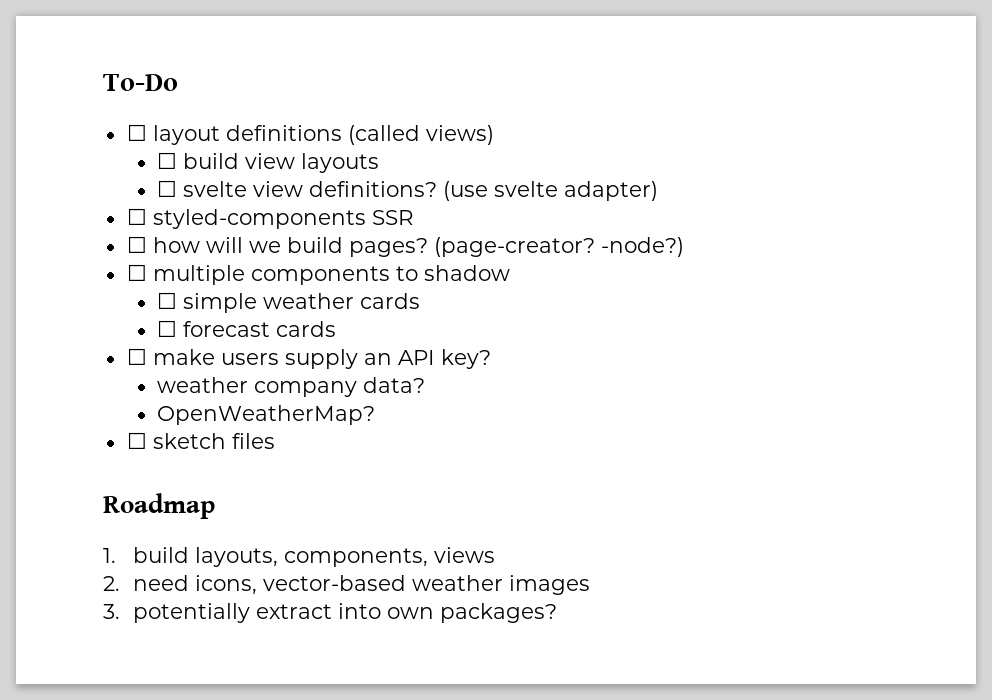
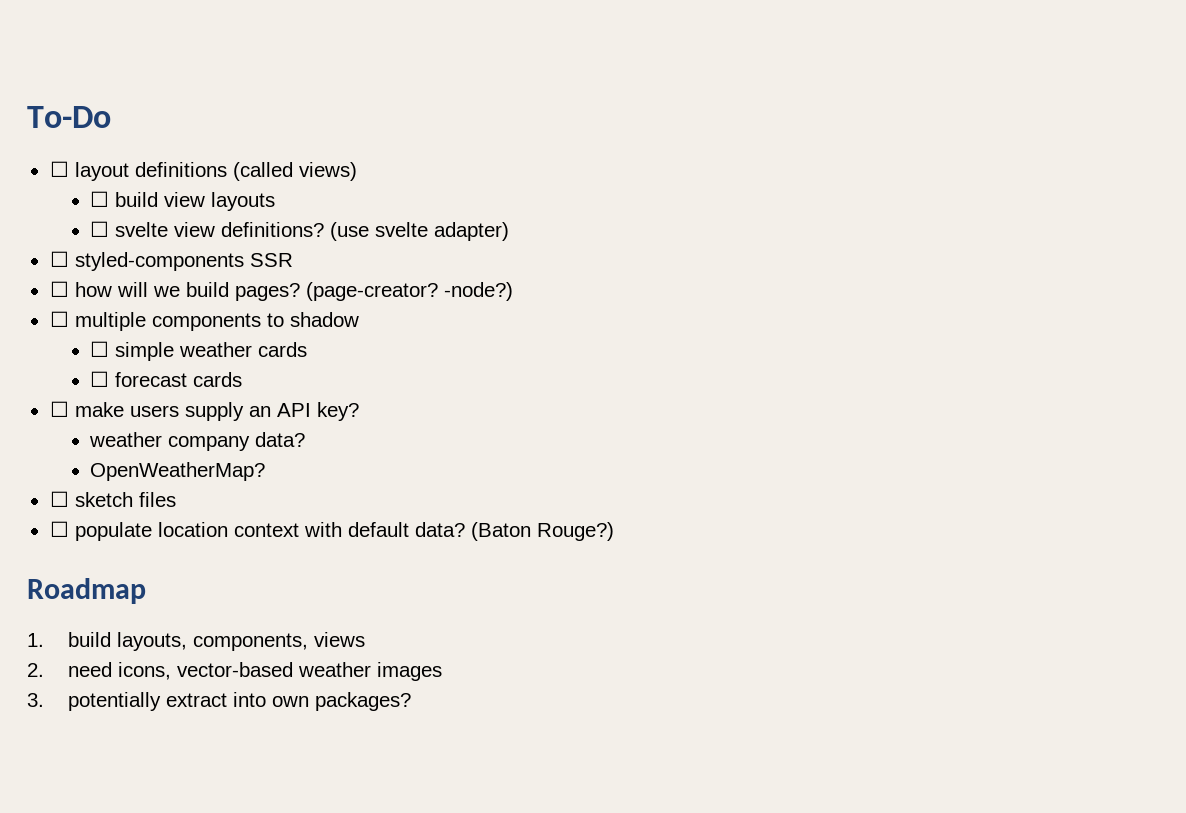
(275, 441) none -> [49,521,614,541] // ☐ populate location context with default data? (Baton Rouge?)

